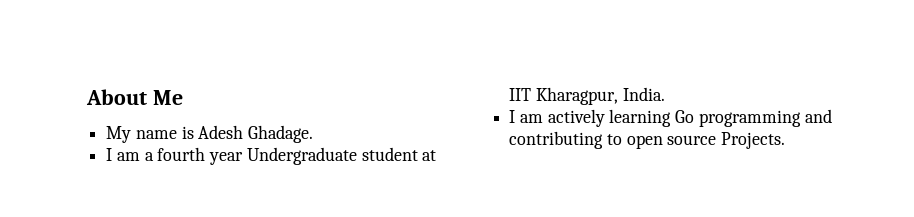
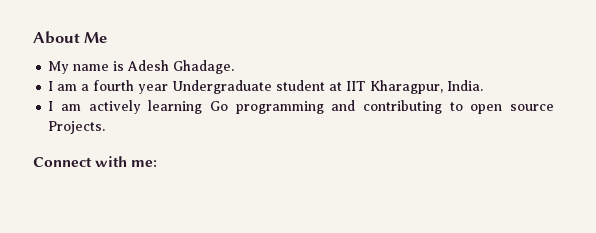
(786, 140) none -> [33,156,158,167] // Connect with me:

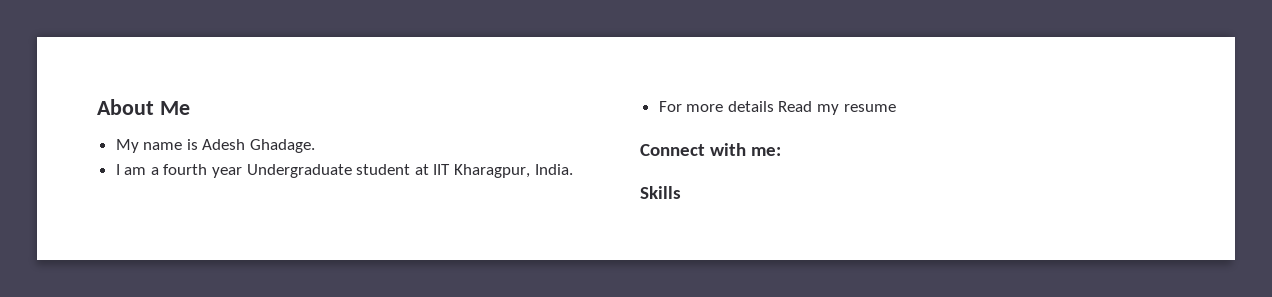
[48,100,555,114] [48,121,106,134] I am actively learning Go programming and contributing to open source Projects. -> [658,101,896,115] For more details Read my resume
(158, 163) none -> [640,186,681,199] // Skills

